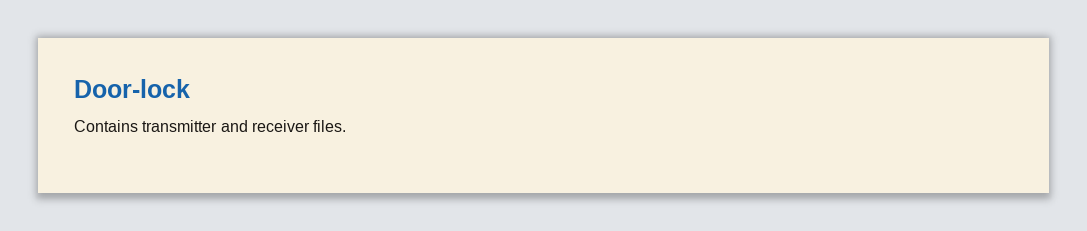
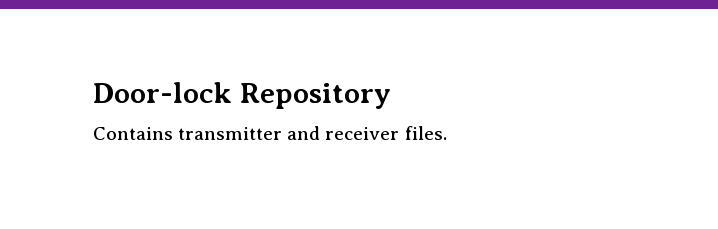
(190, 88) none -> [239,83,391,109] Repository

